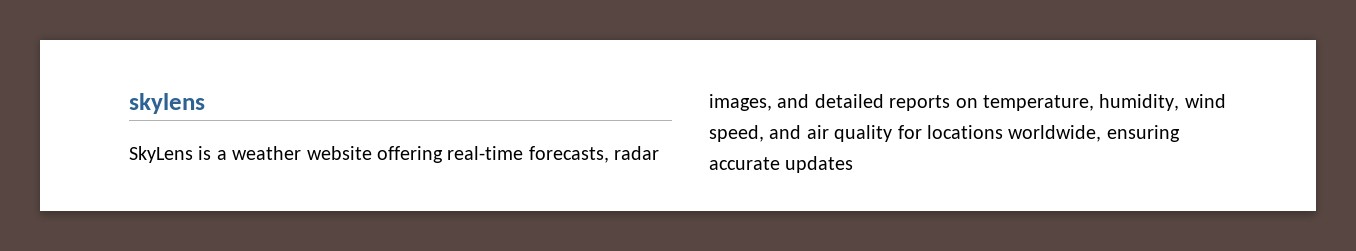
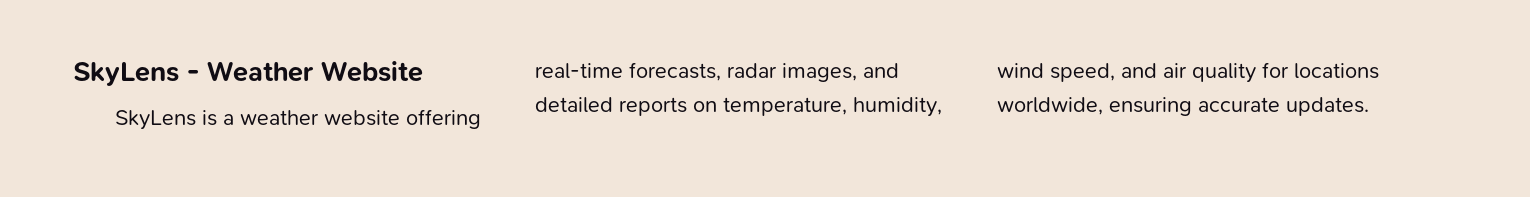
[129,93,205,114] skylens -> [73,61,423,86] SkyLens - Weather Website
[785,156,854,173] updates -> [1286,97,1369,116] updates.

